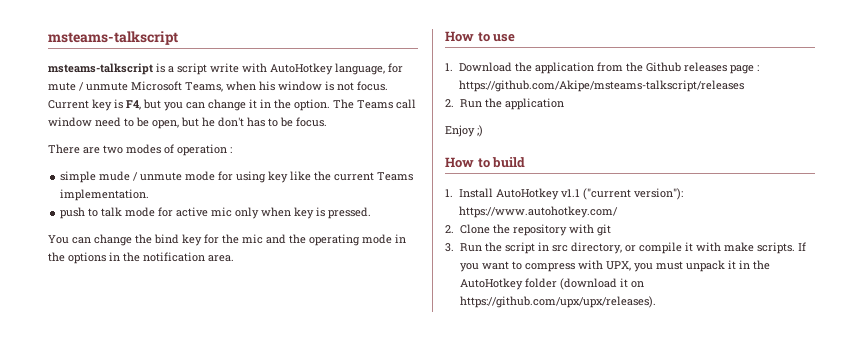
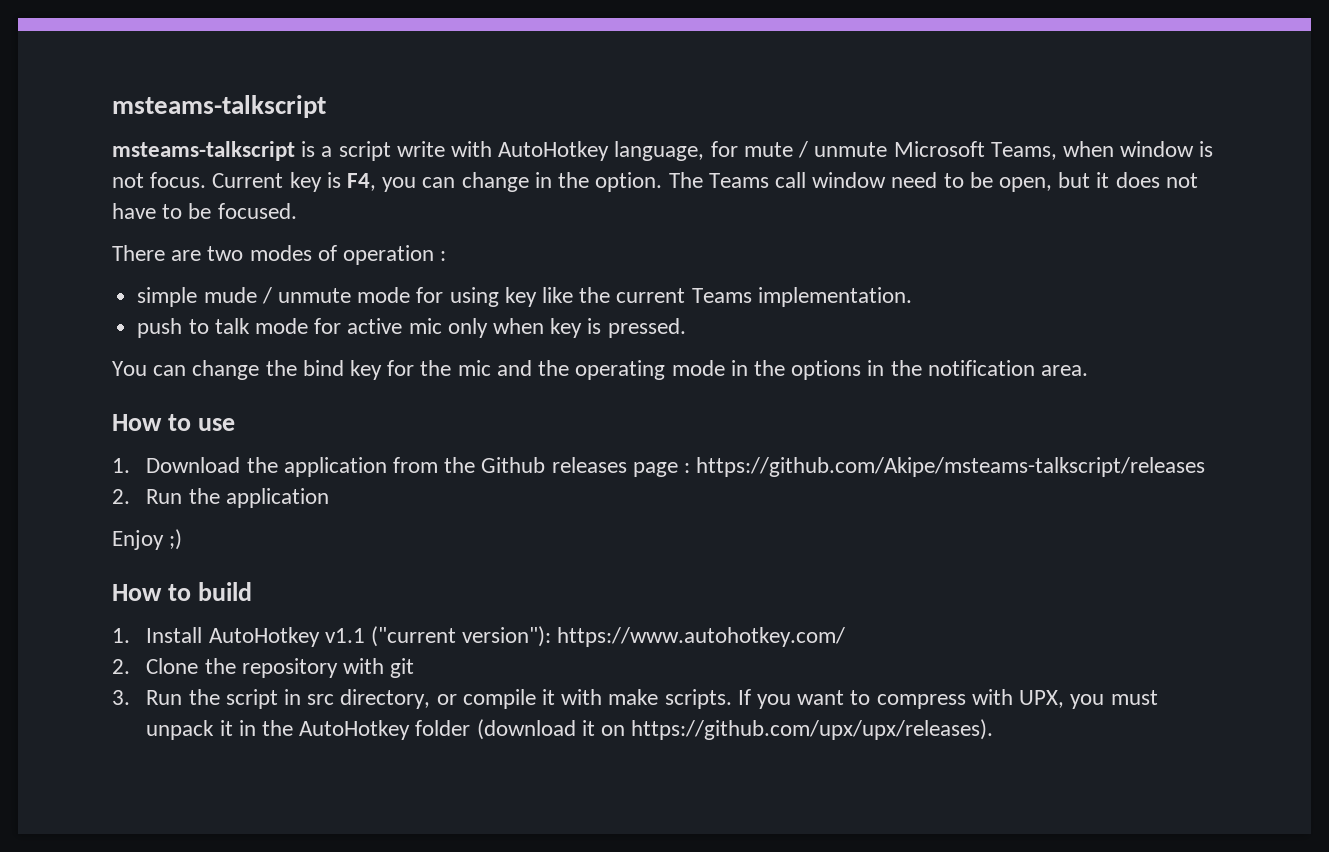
[259,81,275,91] his -> (1114, 149) none
[143,99,161,109] but -> (377, 182) none
[249,99,257,109] it -> (529, 182) none
[202,117,327,127] he don't has to be focus. -> [1096,172,1198,188] [112,203,297,219] it does not have to be focused.

